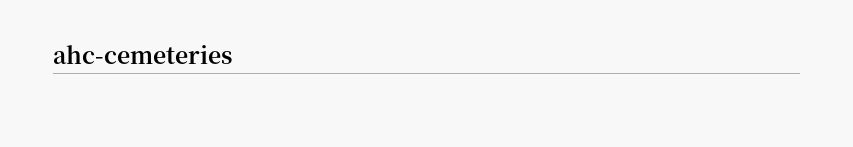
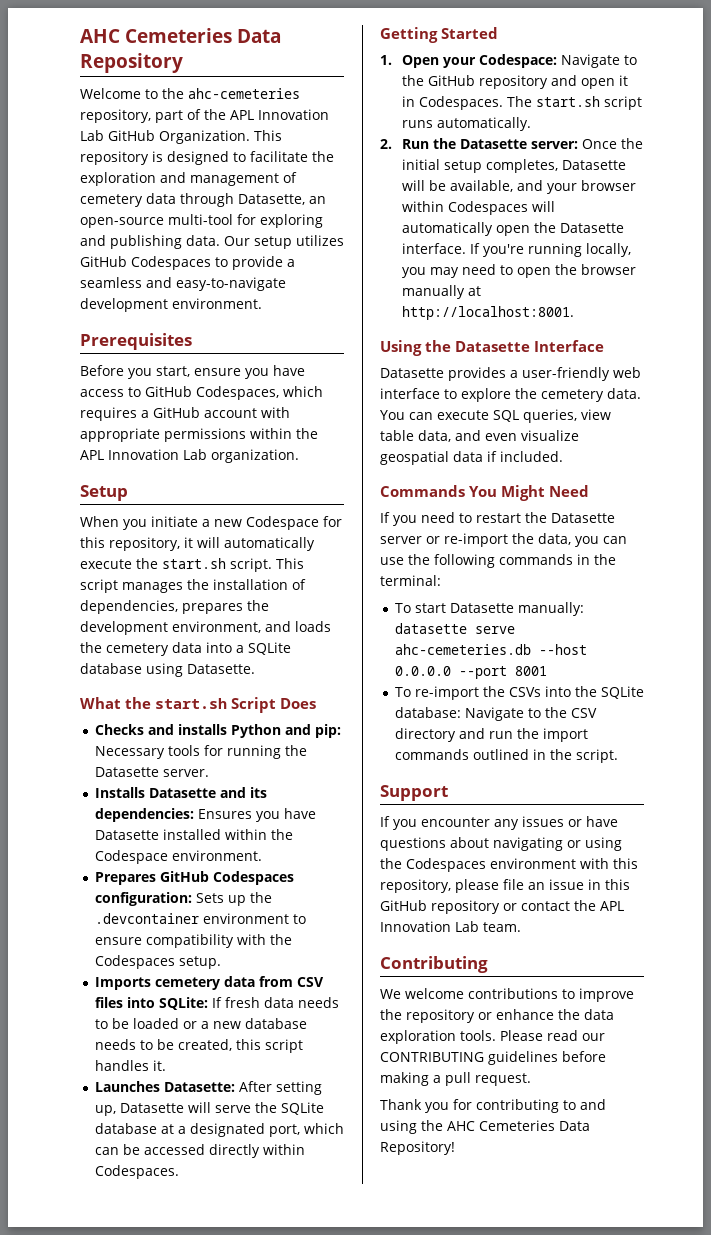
[53,45,232,64] ahc-cemeteries -> [80,28,282,43] [80,53,183,73] [80,88,300,99] [80,109,329,123] [80,130,282,144] [80,151,334,165] [80,172,297,186] [80,193,326,207] [80,214,323,228] [80,235,344,249] [80,256,295,270] [80,277,286,291] [80,298,262,312] [80,333,192,350] [80,365,305,379] [80,386,323,400] [80,407,290,421] [80,428,318,442] [80,449,299,463] [80,485,128,501] [80,516,342,530] [80,537,315,551] [80,558,304,572] [80,579,306,593] [80,600,269,614] [80,621,331,635] [80,642,291,656] [80,663,255,677] [80,697,317,713] [94,724,341,738] [94,745,307,759] [94,767,209,777] [94,787,267,798] [94,808,316,822] [94,829,293,840] [94,850,262,864] [94,871,294,885] [94,892,272,906] [94,913,306,924] [94,934,292,948] [94,955,221,969] [94,976,324,990] [94,997,339,1010] [94,1018,307,1029] [94,1039,303,1053] [94,1060,166,1071] [94,1081,322,1095] [94,1102,324,1116] [94,1123,344,1137] [94,1144,305,1158] [94,1165,179,1179] [380,27,499,43] [380,54,638,68] [402,75,629,89] [402,96,643,110] [402,117,532,131] [380,138,644,149] [402,159,627,173] [402,180,637,194] [402,201,556,215] [402,222,625,236] [402,243,632,257] [402,264,637,278] [402,285,482,299] [402,306,575,320] [380,340,605,356] [380,367,641,381] [380,388,641,402] [380,409,611,423] [380,430,579,442] [380,451,563,465] [380,485,590,501] [380,512,615,526] [380,533,627,547] [380,554,616,568] [380,575,441,586] [394,602,584,616] [394,623,515,634] [394,644,587,655] [394,666,547,679] [394,686,644,700] [394,707,597,721] [394,728,588,742] [394,749,618,763] [380,785,448,801] [380,816,618,830] [380,837,622,851] [380,858,638,872] [380,879,630,893] [380,900,624,914] [380,921,521,932] [380,956,488,973] [380,988,634,1002] [380,1009,614,1023] [380,1030,605,1044] [380,1051,606,1065] [380,1072,531,1086] [380,1099,606,1113] [380,1120,590,1134] [380,1141,455,1155] AHC Cemeteries Data Repository // Welcome to the ahc-cemeteries repository, part of the APL Innovation Lab GitHub Organization. This repository is designed to facilitate the exploration and management of cemetery data through Datasette, an open-source multi-tool for exploring and publishing data. Our setup utilizes GitHub Codespaces to provide a seamless and easy-to-navigate development environment. // Prerequisites // Before you start, ensure you have access to GitHub Codespaces, which requires a GitHub account with appropriate permissions within the APL Innovation Lab organization. // Setup // When you initiate a new Codespace for this repository, it will automatically execute the start.sh script. This script manages the installation of dependencies, prepares the development environment, and loads the cemetery data into a SQLite database using Datasette. // What the start.sh Script Does // Checks and installs Python and pip: Necessary tools for running the Datasette server. // Installs Datasette and its dependencies: Ensures you have Datasette installed within the Codespace environment. // Prepares GitHub Codespaces configuration: Sets up the .devcontainer environment to ensure compatibility with the Codespaces setup. // Imports cemetery data from CSV files into SQLite: If fresh data needs to be loaded or a new database needs to be created, this script handles it. // Launches Datasette: After setting up, Datasette will serve the SQLite database at a designated port, which can be accessed directly within Codespaces. // Getting Started // 1. Open your Codespace: Navigate to the GitHub repository and open it in Codespaces. The start.sh script runs automatically. // 2. Run the Datasette server: Once the initial setup completes, Datasette will be available, and your browser within Codespaces will automatically open the Datasette interface. If you're running locally, you may need to open the browser manually at http://localhost:8001. // Using the Datasette Interface // Datasette provides a user-friendly web interface to explore the cemetery data. You can execute SQL queries, view table data, and even visualize geospatial data if included. // Commands You Might Need // If you need to restart the Datasette server or re-import the data, you can use the following commands in the terminal: // To start Datasette manually: datasette serve ahc-cemeteries.db --host 0.0.0.0 --port 8001 // To re-import the CSVs into the SQLite database: Navigate to the CSV directory and run the import commands outlined in the script. // Support // If you encounter any issues or have questions about navigating or using the Codespaces environment with this repository, please file an issue in this GitHub repository or contact the APL Innovation Lab team. // Contributing // We welcome contributions to improve the repository or enhance the data exploration tools. Please read our CONTRIBUTING guidelines before making a pull request. // Thank you for contributing to and using the AHC Cemeteries Data Repository!

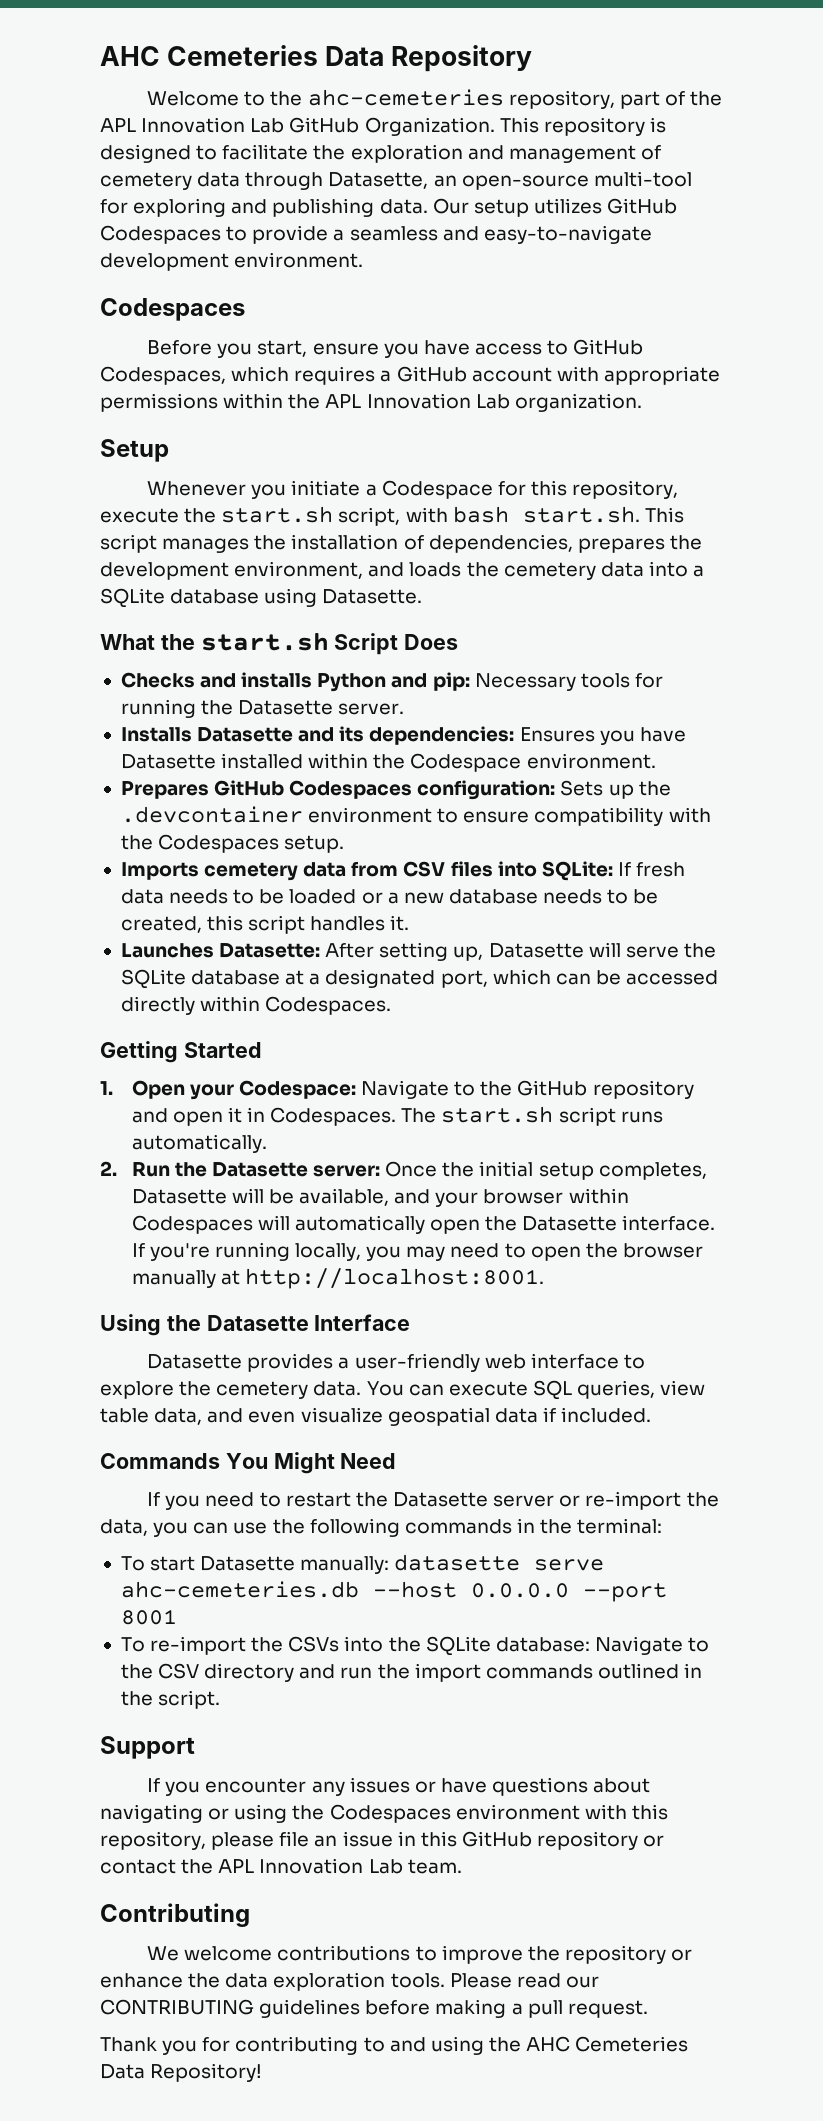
[80,333,192,350] Prerequisites -> [100,298,245,321] Codespaces
[80,516,119,527] When -> [147,481,247,496] Whenever
[214,519,242,527] new -> (377, 490) none
[184,537,315,551] [80,558,272,572] it will automatically execute the start.sh script. -> [100,506,640,526] execute the start.sh script, with bash start.sh.

